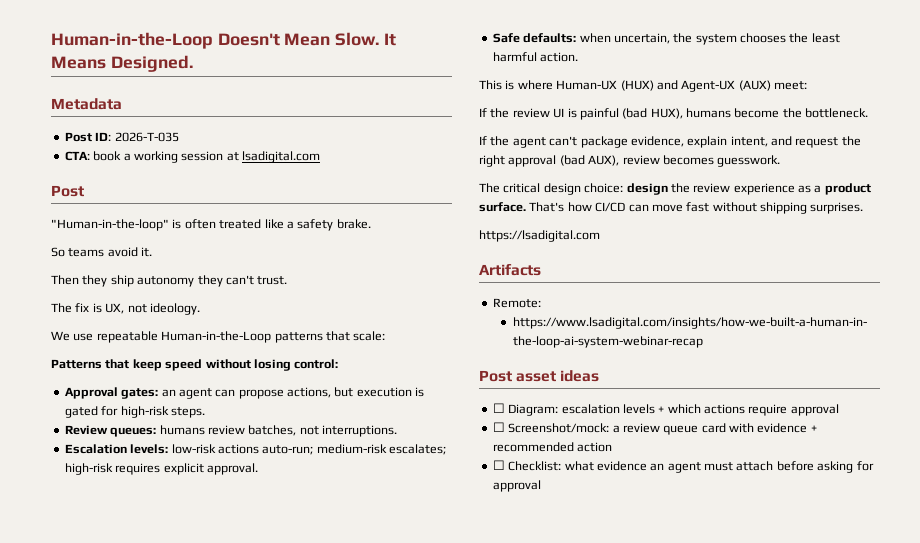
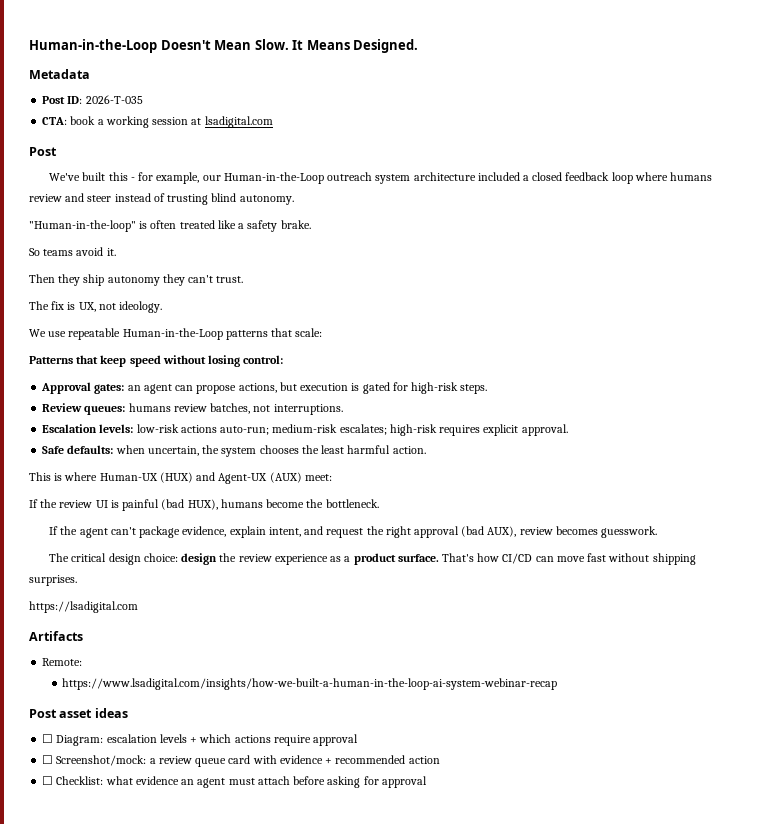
(84, 191) none -> [49,172,713,184] [29,193,294,205] // We've built this - for example, our Human-in-the-Loop outreach system architecture included a closed feedback loop where humans review and steer instead of trusting blind autonomy.

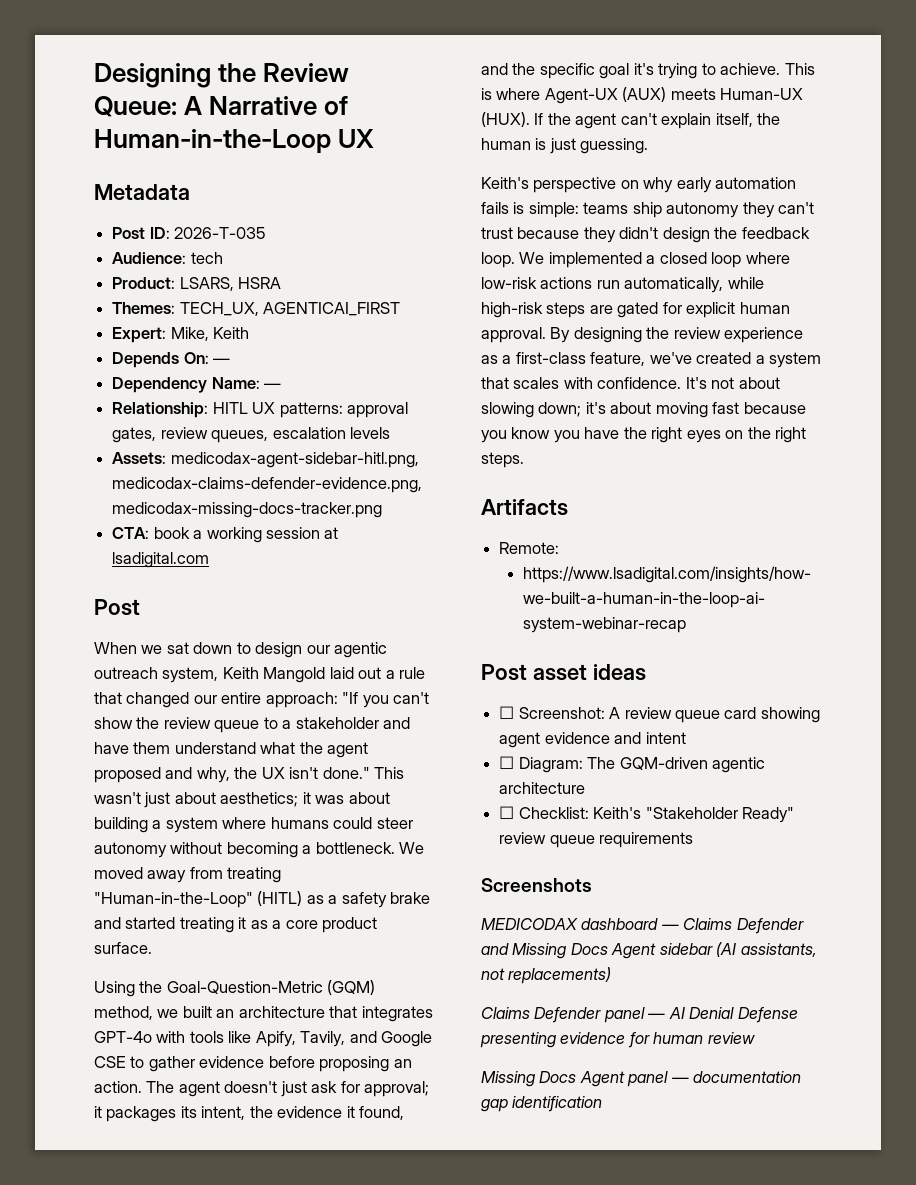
[29,39,419,53] [29,69,90,79] [42,95,143,104] Human-in-the-Loop Doesn't Mean Slow. It Means Designed. // Metadata // Post ID: 2026-T-035 -> [94,63,350,88] [94,96,349,117] [94,129,375,154] [94,184,190,200] [112,227,267,239] [112,252,223,264] [112,277,282,291] [112,302,401,316] [112,327,250,343] [112,352,231,368] [112,377,282,393] [112,402,408,418] [112,427,390,443] [112,452,419,468] [112,477,423,493] [112,502,383,518] Designing the Review Queue: A Narrative of Human-in-the-Loop UX // Metadata // Post ID: 2026-T-035 // Audience: tech // Product: LSARS, HSRA // Themes: TECH_UX, AGENTICAI_FIRST // Expert: Mike, Keith // Depends On: — // Dependency Name: — // Relationship: HITL UX patterns: approval gates, review queues, escalation levels // Assets: medicodax-agent-sidebar-hitl.png, medicodax-claims-defender-evidence.png, medicodax-missing-docs-tracker.png
[49,172,713,184] [29,193,294,205] [29,220,311,232] [29,247,116,256] [29,274,244,286] [29,301,163,313] [29,328,323,340] [29,355,284,367] [41,382,488,394] [42,403,343,415] [42,424,568,436] [42,445,426,457] [29,472,332,484] [29,499,379,511] [49,526,658,538] [49,553,218,565] We've built this - for example, our Human-in-the-Loop outreach system architecture included a closed feedback loop where humans review and steer instead of trusting blind autonomy. // "Human-in-the-loop" is often treated like a safety brake. // So teams avoid it. // Then they ship autonomy they can't trust. // The fix is UX, not ideology. // We use repeatable Human-in-the-Loop patterns that scale: // Patterns that keep speed without losing control: // Approval gates: an agent can propose actions, but execution is gated for high-risk steps. // Review queues: humans review batches, not interruptions. // Escalation levels: low-risk actions auto-run; medium-risk escalates; high-risk requires explicit approval. // Safe defaults: when uncertain, the system chooses the least harmful action. // This is where Human-UX (HUX) and Agent-UX (AUX) meet: // If the review UI is painful (bad HUX), humans become the bottleneck. // If the agent can't package evidence, explain intent, and request the right approval (bad AUX), review becomes guesswork. // The critical design choice: design -> [94,642,388,658] [94,667,426,683] [94,692,430,708] [94,717,411,733] [94,742,369,758] [94,767,405,783] [94,792,390,808] [94,817,413,833] [94,842,425,858] [94,867,282,883] [94,891,431,908] [94,917,378,933] [94,942,152,954] [94,980,376,997] [94,1006,433,1022] [94,1031,433,1047] [94,1056,412,1072] [94,1081,430,1097] [94,1106,405,1122] [481,63,815,79] [481,87,804,104] [481,112,781,129] [481,138,649,154] [481,177,797,193] [481,202,815,218] [481,227,810,243] [481,252,790,268] [481,277,764,293] [481,302,790,318] [481,327,642,343] When we sat down to design our agentic outreach system, Keith Mangold laid out a rule that changed our entire approach: "If you can't show the review queue to a stakeholder and have them understand what the agent proposed and why, the UX isn't done." This wasn't just about aesthetics; it was about building a system where humans could steer autonomy without becoming a bottleneck. We moved away from treating "Human-in-the-Loop" (HITL) as a safety brake and started treating it as a core product surface. // Using the Goal-Question-Metric (GQM) method, we built an architecture that integrates GPT-4o with tools like Apify, Tavily, and Google CSE to gather evidence before proposing an action. The agent doesn't just ask for approval; it packages its intent, the evidence it found, and the specific goal it's trying to achieve. This is where Agent-UX (AUX) meets Human-UX (HUX). If the agent can't explain itself, the human is just guessing. // Keith's perspective on why early automation fails is simple: teams ship autonomy they can't trust because they didn't design the feedback loop. We implemented a closed loop where low-risk actions run automatically, while high-risk steps are gated for explicit human approval. By designing
[353,553,696,565] [29,575,77,586] [29,601,138,613] product surface. That's how CI/CD can move fast without shipping surprises. // https://lsadigital.com -> [515,352,822,368] [481,377,780,389] [481,402,806,418] [481,427,807,443] [481,452,524,468] first-class feature, we've created a system that scales with confidence. It's not about slowing down; it's about moving fast because you know you have the right eyes on the right steps.
[56,734,359,746] [42,755,440,767] [42,776,427,788] Diagram: escalation levels + which actions require approval // ☐ Screenshot/mock: a review queue card with evidence + recommended action // ☐ Checklist: what evidence an agent must attach before asking for approval -> [518,707,820,723] [499,732,686,748] [499,756,765,773] [499,782,586,794] [499,806,794,823] [499,832,694,848] [481,878,592,892] [481,918,804,934] [481,942,817,959] [481,967,612,984] [481,1007,798,1023] [480,1032,755,1048] [481,1071,802,1087] [481,1096,603,1112] Screenshot: A review queue card showing agent evidence and intent // ☐ Diagram: The GQM-driven agentic architecture // ☐ Checklist: Keith's "Stakeholder Ready" review queue requirements // Screenshots // MEDICODAX dashboard — Claims Defender and Missing Docs Agent sidebar (AI assistants, not replacements) // Claims Defender panel — AI Denial Defense presenting evidence for human review // Missing Docs Agent panel — documentation gap identification

